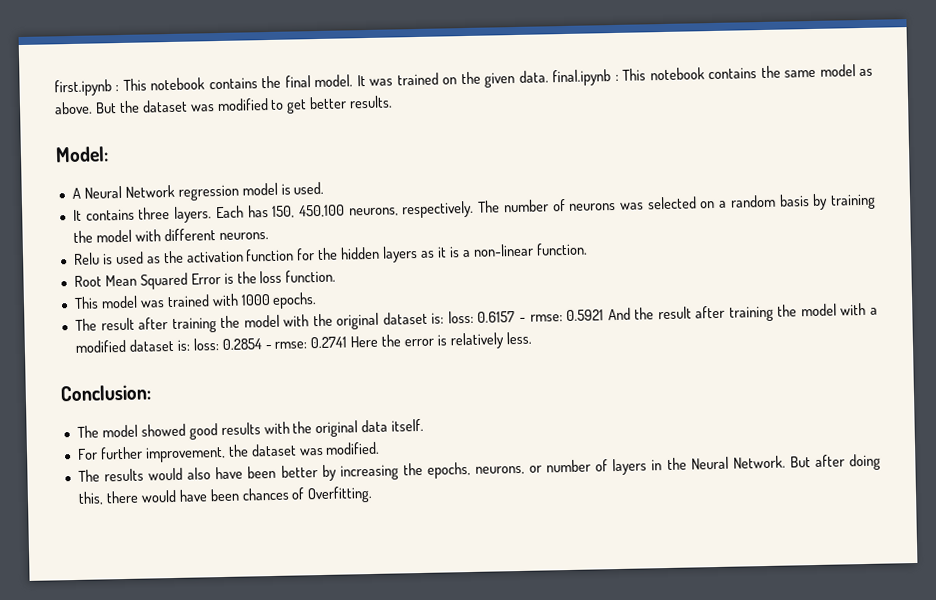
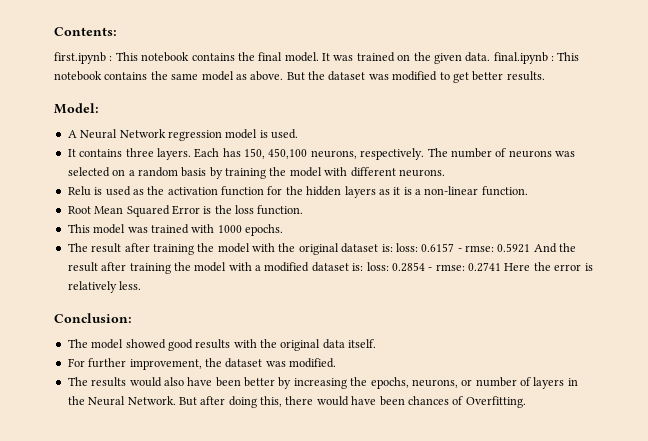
(54, 88) none -> [54,27,117,36] Contents: //

